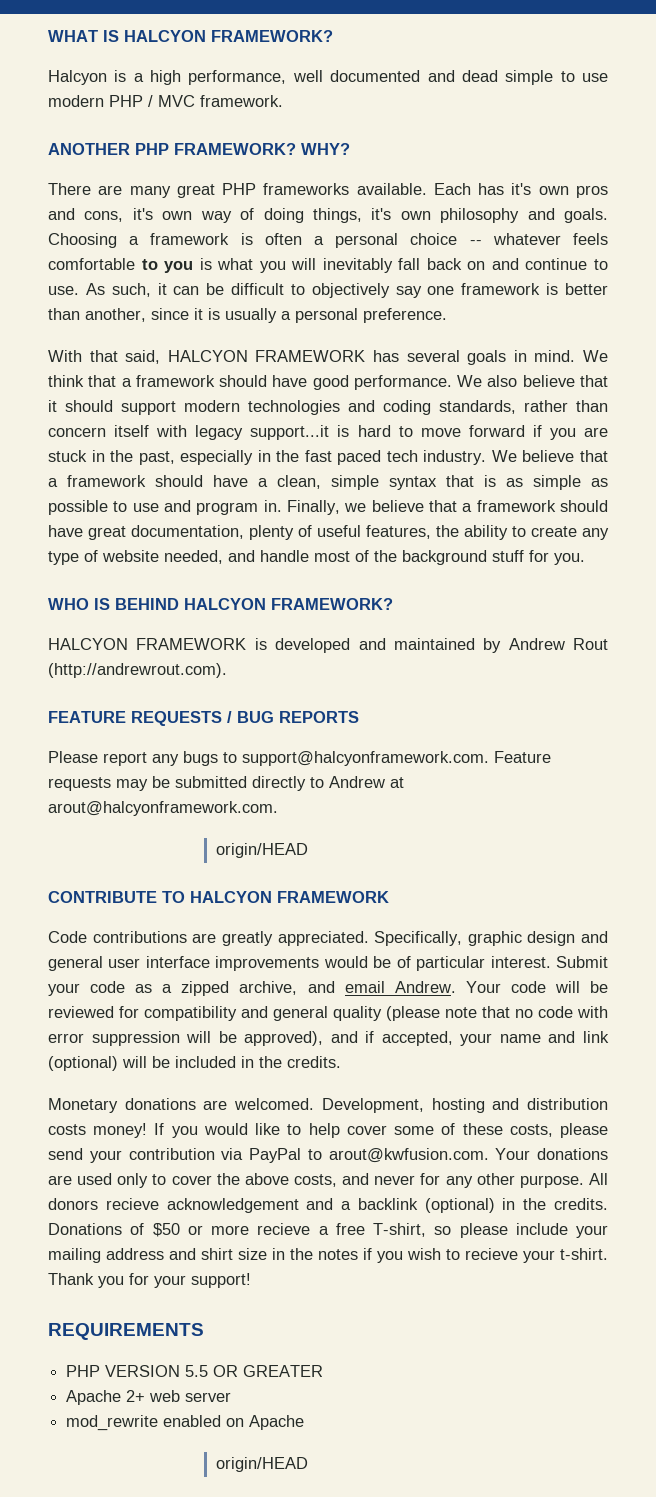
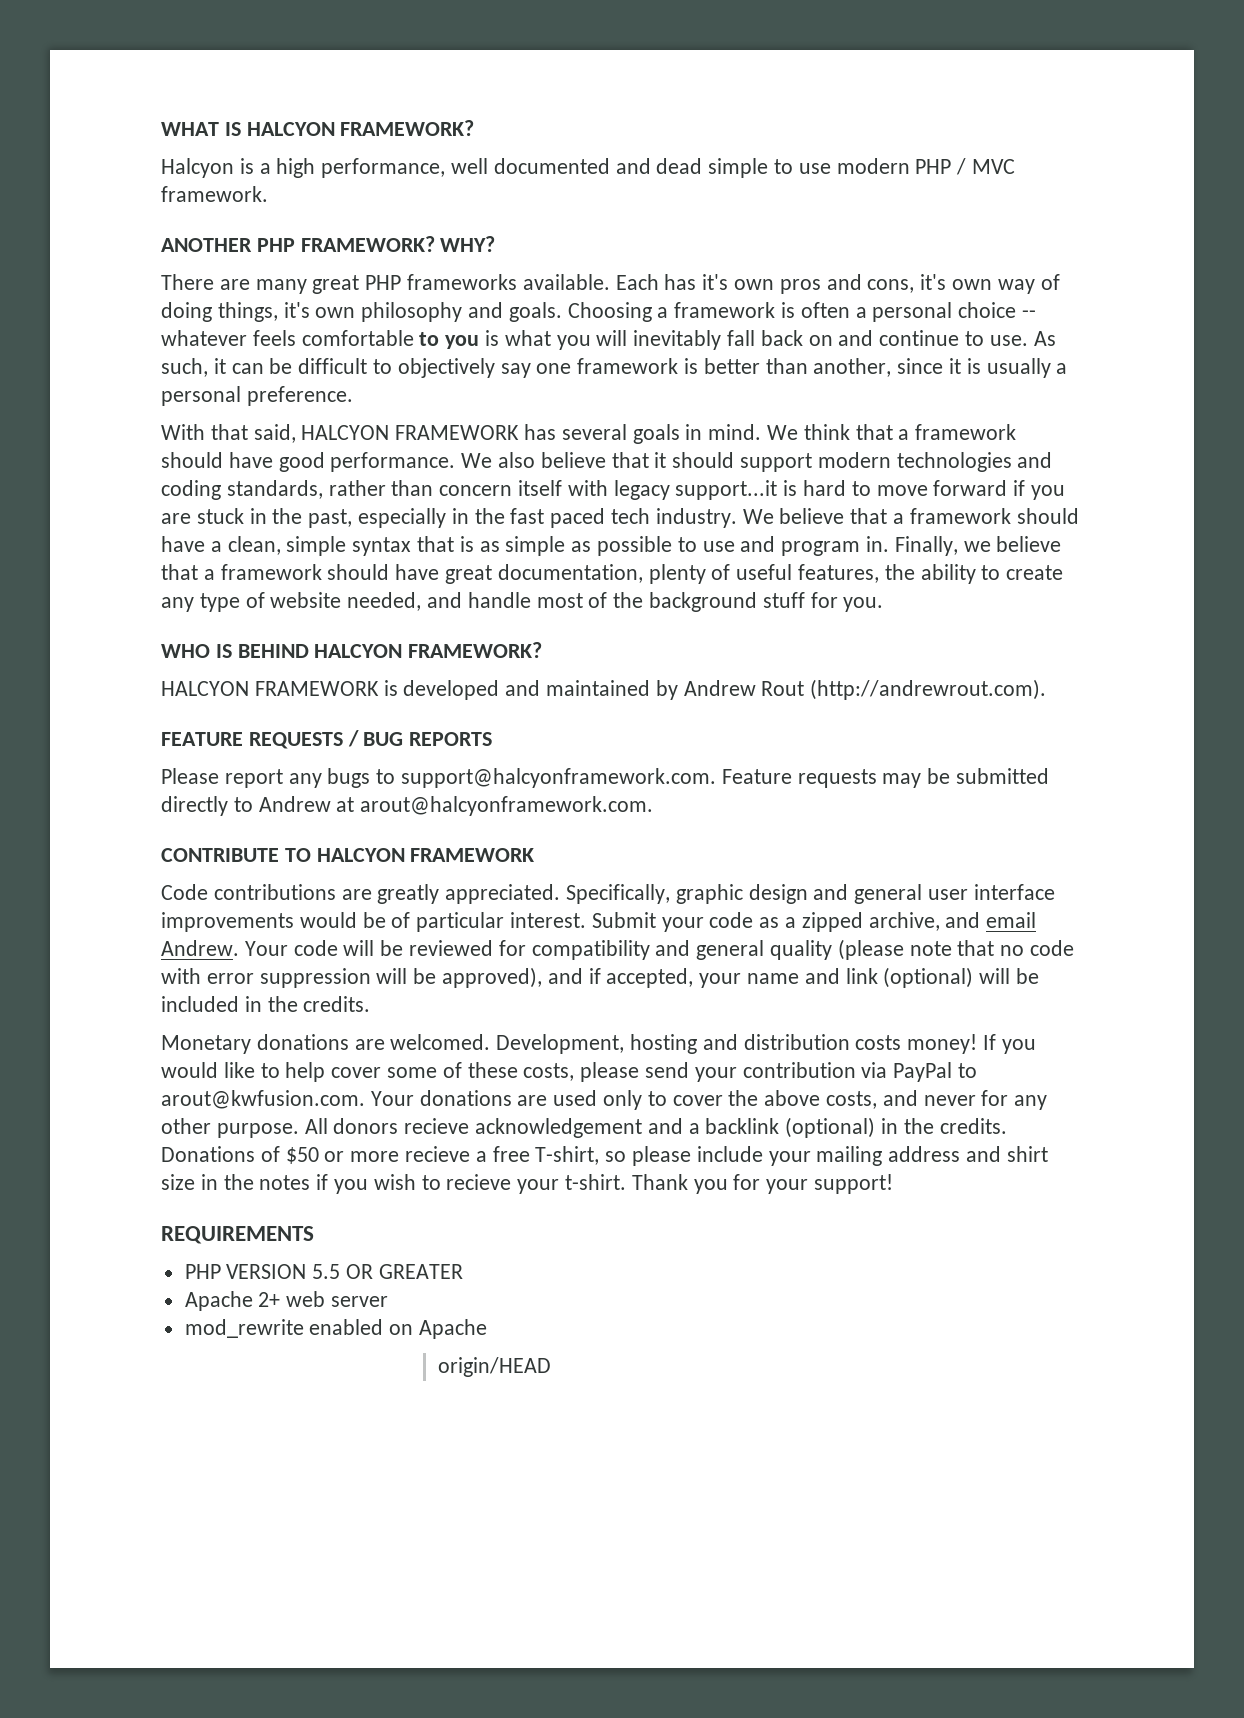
[216,843,308,858] // origin/HEAD -> (654, 806) none

